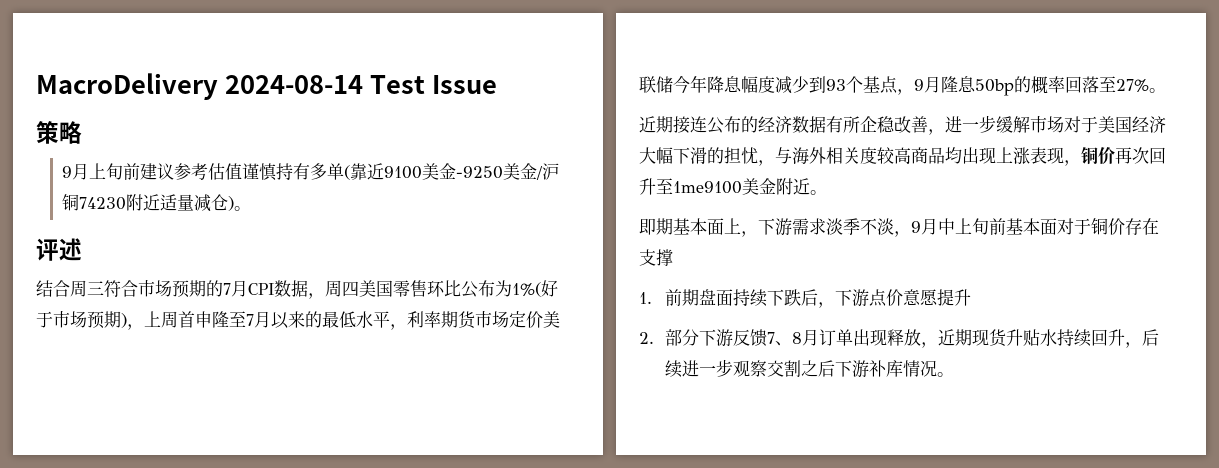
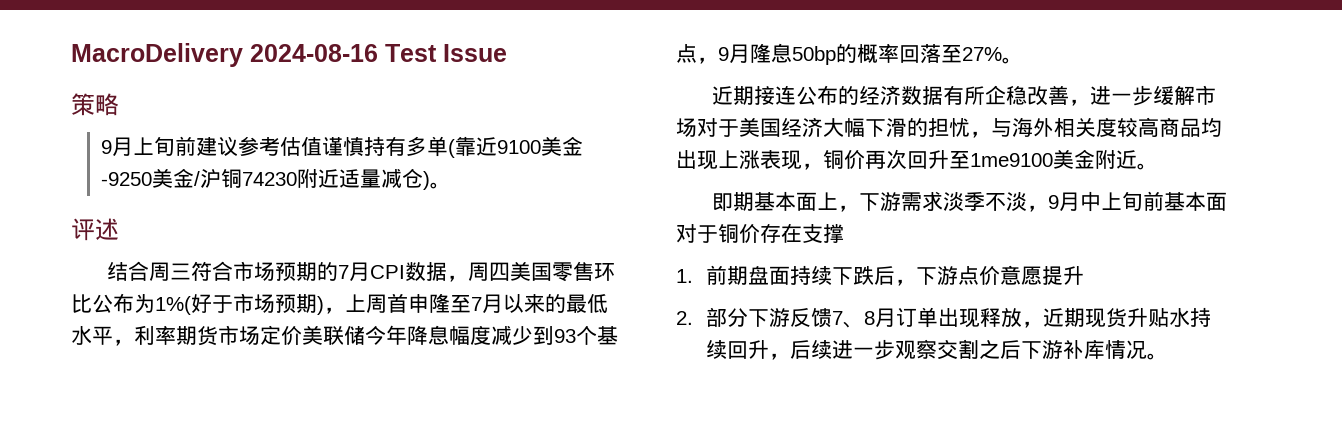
[224,75,363,94] 2024-08-14 -> [250,44,378,62] 2024-08-16

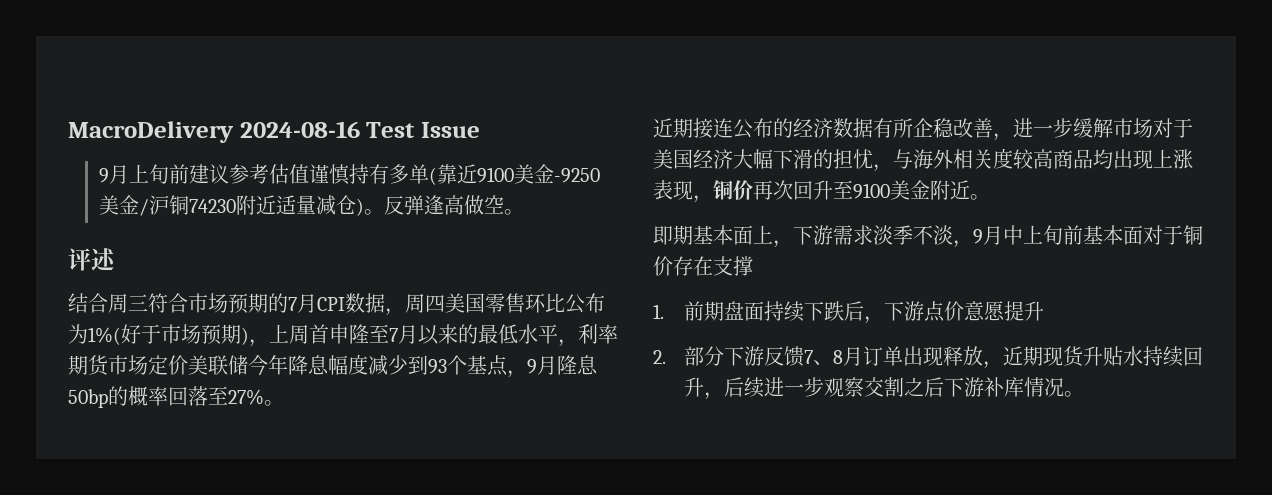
[71,93,119,116] // 策略 -> (480, 130) none
(452, 185) none -> [383,195,524,215] 反弹逢高做空。
[970,153,1053,167] 1me9100 -> [853,183,890,199] 9100

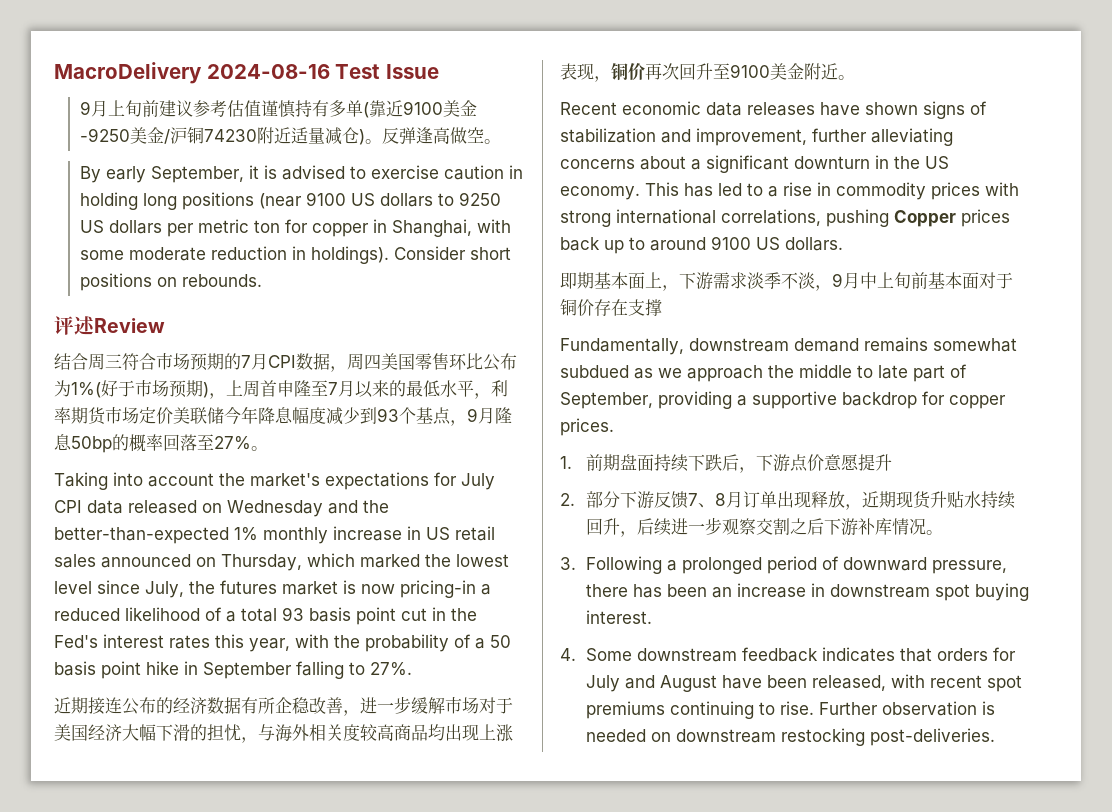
(524, 212) none -> [79,165,523,183] [79,192,501,210] [79,219,511,237] [79,246,511,264] [79,273,262,291] // By early September, it is advised to exercise caution in holding long positions (near 9100 US dollars to 9250 US dollars per metric ton for copper in Shanghai, with some moderate reduction in holdings). Consider short positions on rebounds.
(116, 259) none -> [94,318,165,333] Review
(284, 403) none -> [54,472,495,490] [54,500,389,517] [54,526,495,544] [54,553,509,571] [54,580,491,598] [54,607,477,625] [54,634,511,652] [54,661,412,679] // Taking into account the market's expectations for July CPI data released on Wednesday and the better-than-expected 1% monthly increase in US retail sales announced on Thursday, which marked the lowest level since July, the futures market is now pricing-in a reduced likelihood of a total 93 basis point cut in the Fed's interest rates this year, with the probability of a 50 basis point hike in September falling to 27%.
(990, 197) none -> [560,101,987,119] [560,128,953,146] [560,155,949,173] [560,182,1019,200] [560,209,1010,227] [560,236,843,254] // Recent economic data releases have shown signs of stabilization and improvement, further alleviating concerns about a significant downturn in the US economy. This has led to a rise in commodity prices with strong international correlations, pushing Copper prices back up to around 9100 US dollars.
(753, 266) none -> [560,337,1017,355] [560,364,967,382] [560,391,1006,409] [560,418,614,436] // Fundamentally, downstream demand remains somewhat subdued as we approach the middle to late part of September, providing a supportive backdrop for copper prices.
(1084, 394) none -> [560,556,1007,574] [585,583,1029,601] [585,610,652,624] [560,647,1016,662] [585,674,1022,692] [585,701,995,719] [585,728,995,746] // 3. Following a prolonged period of downward pressure, there has been an increase in downstream spot buying interest. // 4. Some downstream feedback indicates that orders for July and August have been released, with recent spot premiums continuing to rise. Further observation is needed on downstream restocking post-deliveries.

